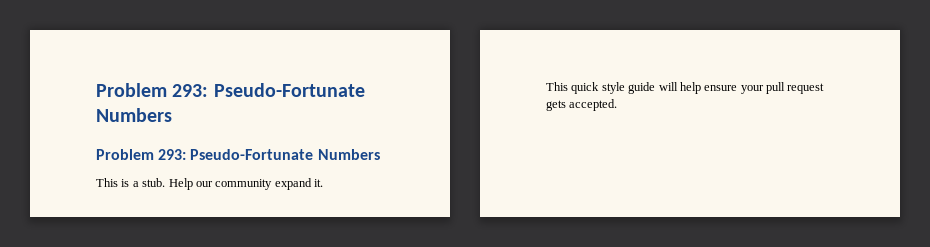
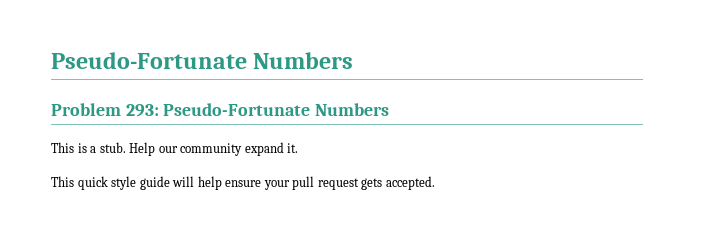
[96,83,209,97] Problem 293: -> (51, 60) none

